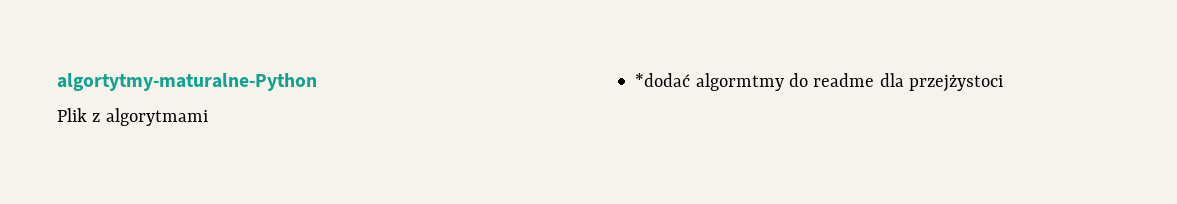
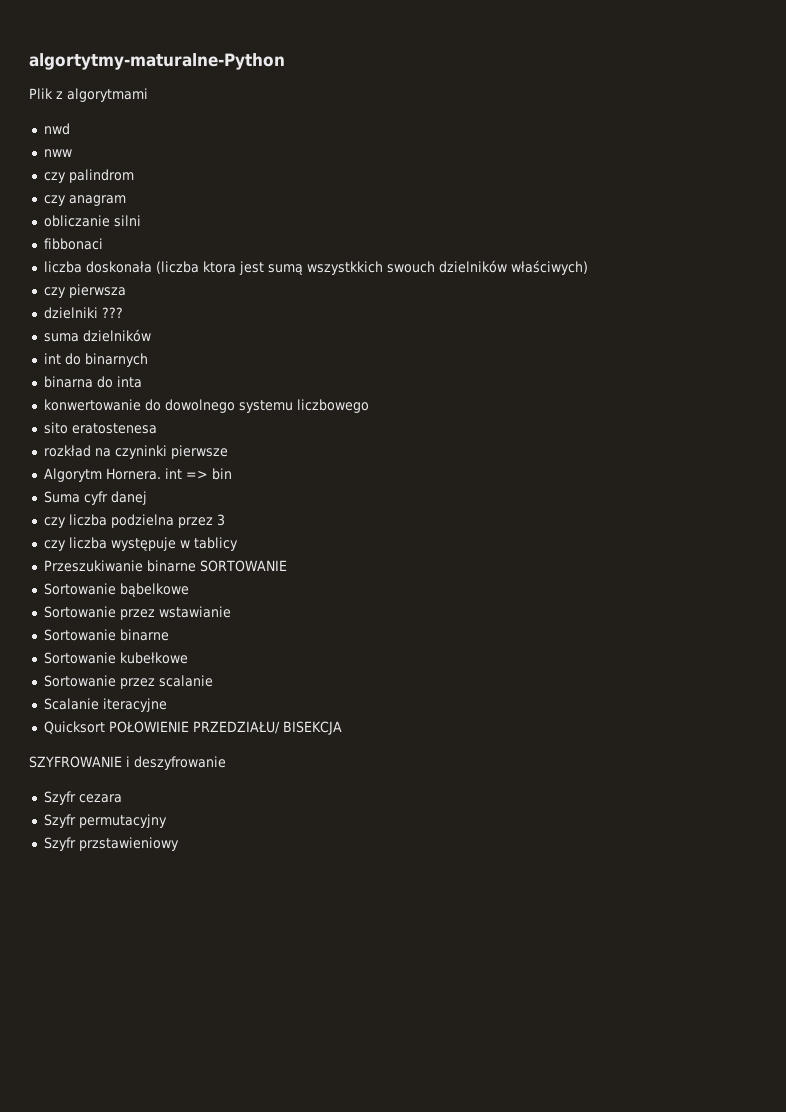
[635,73,1003,92] *dodać algormtmy do readme dla przejżystoci -> [43,123,70,135] [43,149,72,157] [43,169,134,183] [43,195,126,206] [43,215,141,227] [43,238,103,250] [43,260,588,275] [43,284,126,298] [43,307,123,319] [43,329,151,342] [43,353,148,367] [43,376,142,388] [43,399,369,413] [43,422,157,434] [43,445,228,459] [43,468,232,482] [43,491,147,505] [43,514,225,528] [43,537,238,551] [43,560,287,572] [43,583,189,597] [43,606,231,620] [43,629,169,641] [43,652,188,664] [43,675,213,689] [43,698,167,712] [43,721,342,735] [29,756,226,770] [43,791,122,805] [43,814,167,828] [43,837,179,851] nwd // nww // czy palindrom // czy anagram // obliczanie silni // fibbonaci // liczba doskonała (liczba ktora jest sumą wszystkkich swouch dzielników właściwych) // czy pierwsza // dzielniki ??? // suma dzielników // int do binarnych // binarna do inta // konwertowanie do dowolnego systemu liczbowego // sito eratostenesa // rozkład na czyninki pierwsze // Algorytm Hornera. int => bin // Suma cyfr danej // czy liczba podzielna przez 3 // czy liczba występuje w tablicy // Przeszukiwanie binarne SORTOWANIE // Sortowanie bąbelkowe // Sortowanie przez wstawianie // Sortowanie binarne // Sortowanie kubełkowe // Sortowanie przez scalanie // Scalanie iteracyjne // Quicksort POŁOWIENIE PRZEDZIAŁU/ BISEKCJA // SZYFROWANIE i deszyfrowanie // Szyfr cezara // Szyfr permutacyjny // Szyfr przstawieniowy

